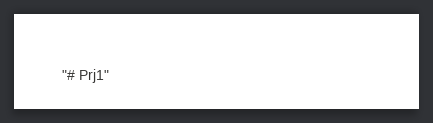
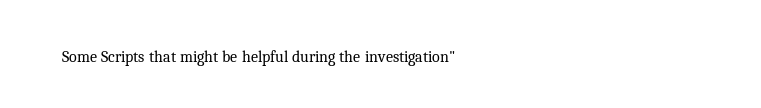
[62,69,109,83] "# Prj1" -> [62,50,455,66] Some Scripts that might be helpful during the investigation"

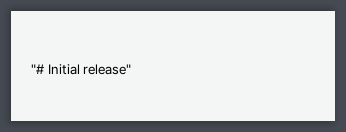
[62,50,455,66] Some Scripts that might be helpful during the investigation" -> [31,64,132,75] "# Initial release"

